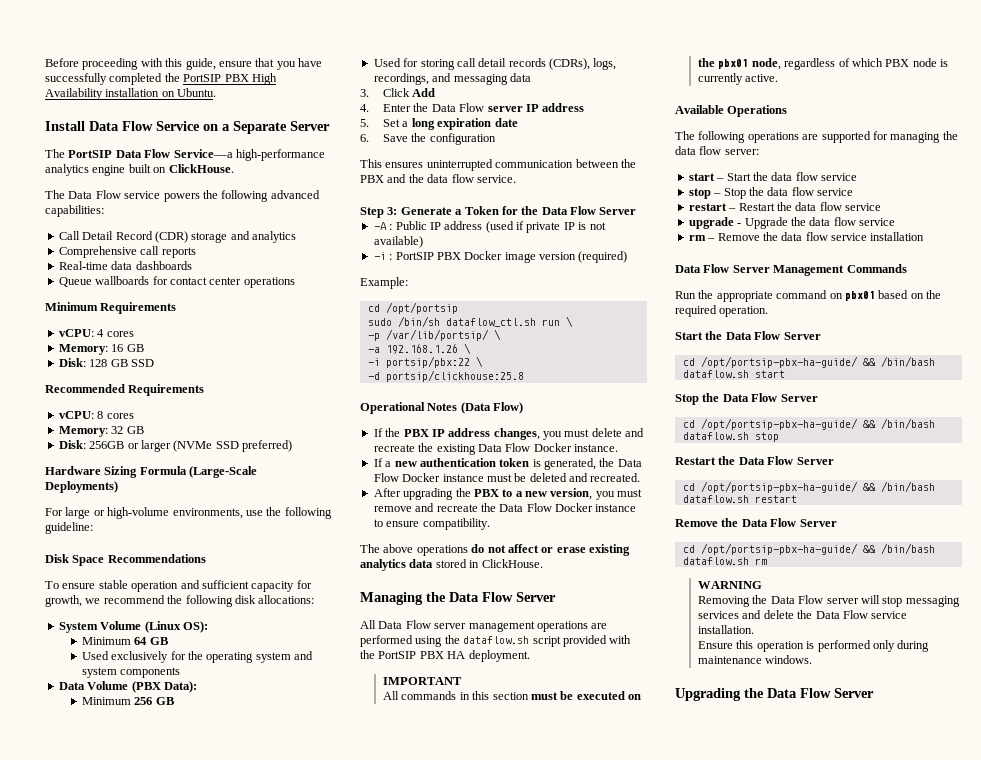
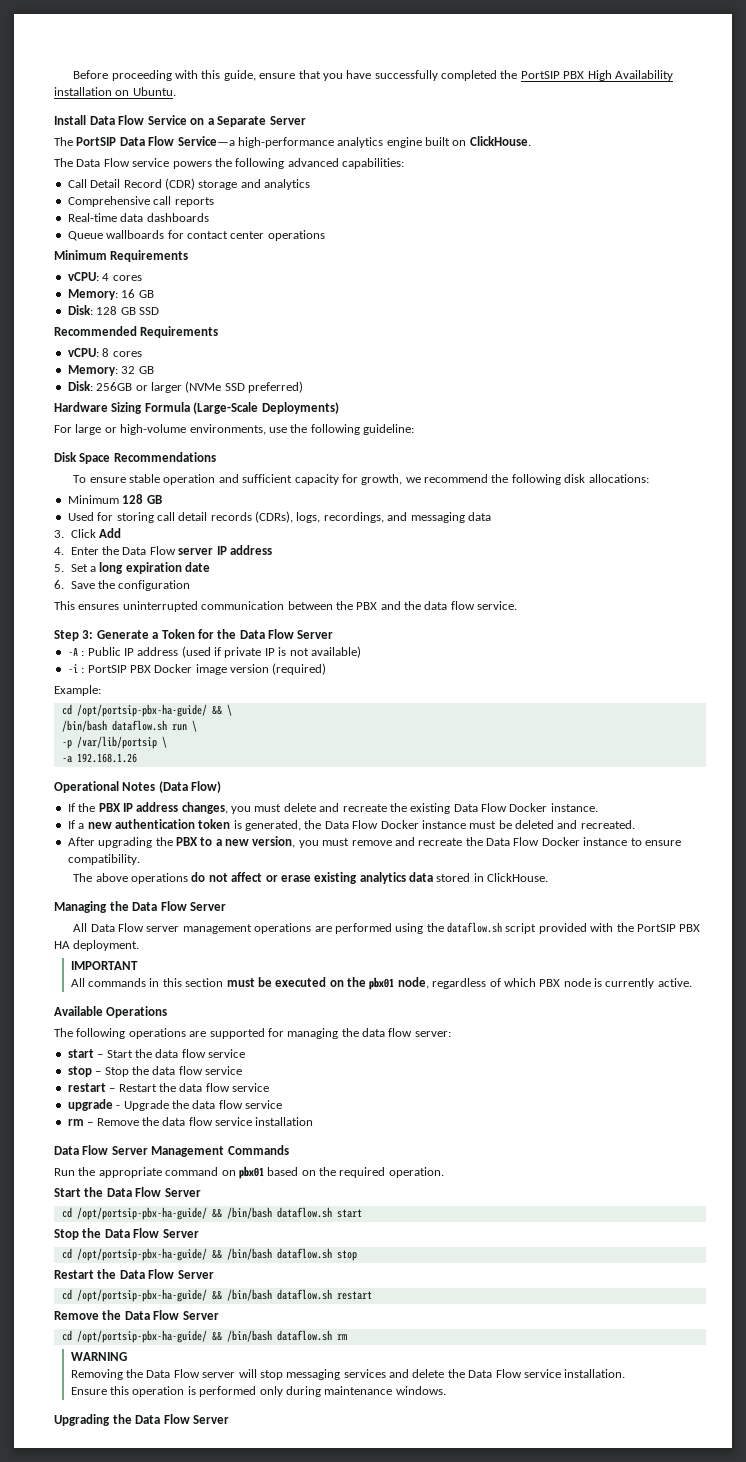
[58,621,208,633] [81,637,168,645] [81,651,314,663] [81,667,181,678] [58,681,197,693] [81,697,153,705] System Volume (Linux OS): // Minimum 64 GB // Used exclusively for the operating system and system components // Data Volume (PBX Data): // Minimum 256 -> [67,494,144,504] Minimum 128
[385,302,458,314] [367,316,536,327] /opt/portsip // sudo /bin/sh dataflow_ctl.sh -> [76,704,232,717] [61,720,167,732] /opt/portsip-pbx-ha-guide/ && \ // /bin/bash dataflow.sh
[385,329,489,341] /var/lib/portsip/ -> [76,736,157,749] /var/lib/portsip
[463,343,471,354] [367,356,483,368] [367,370,524,382] \ // -i portsip/pbx:22 \ // -d portsip/clickhouse:25.8 -> (137, 758) none

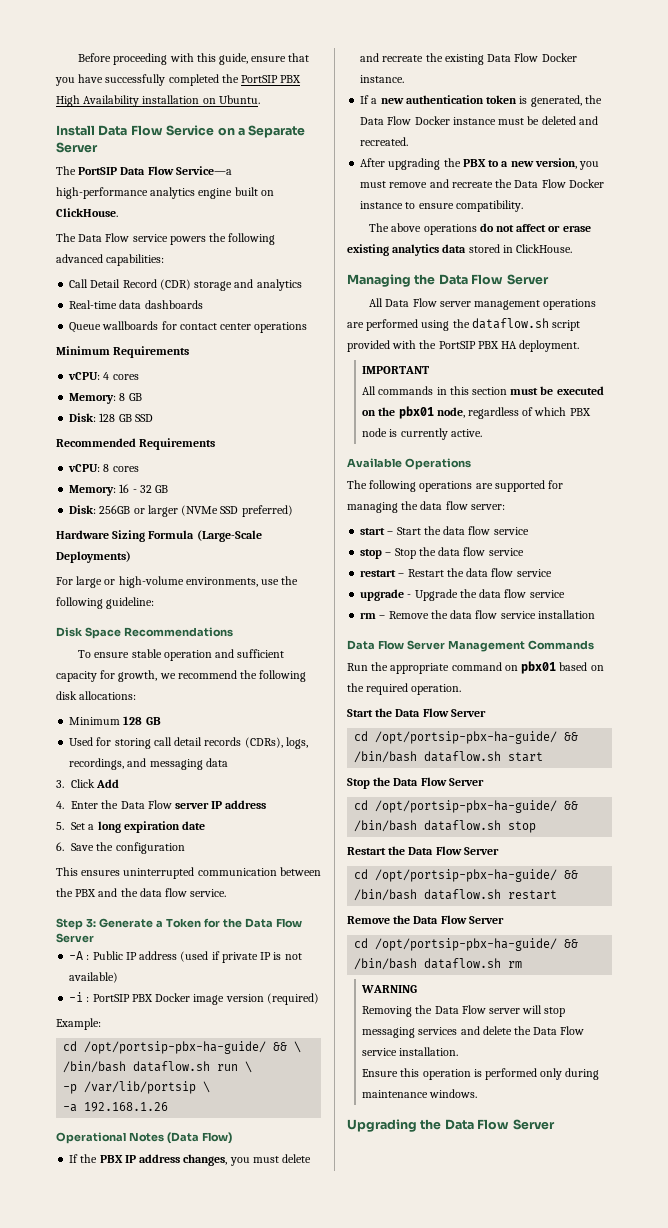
[67,196,214,207] // Comprehensive call reports -> (302, 285) none
[121,289,136,298] 16 -> [119,393,126,401] 8
(118, 370) none -> [119,484,137,493] 16 -

